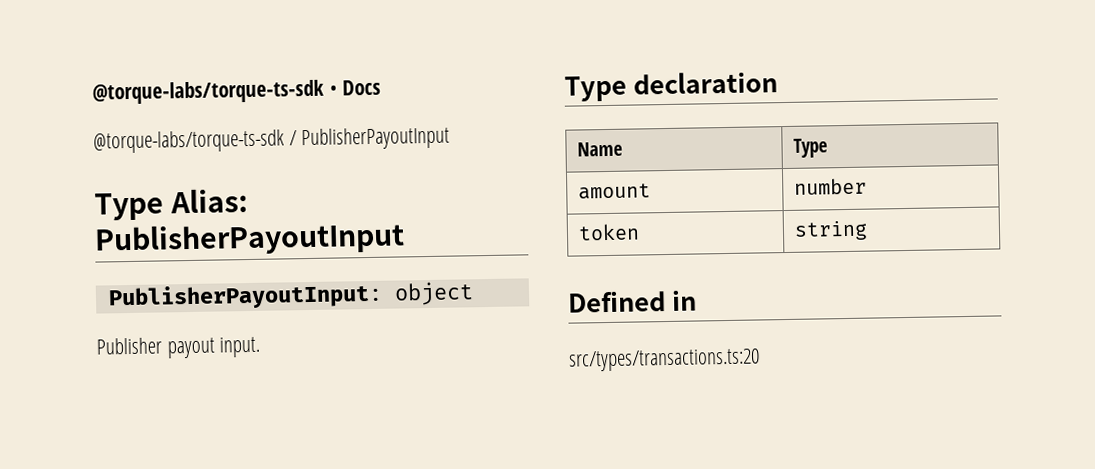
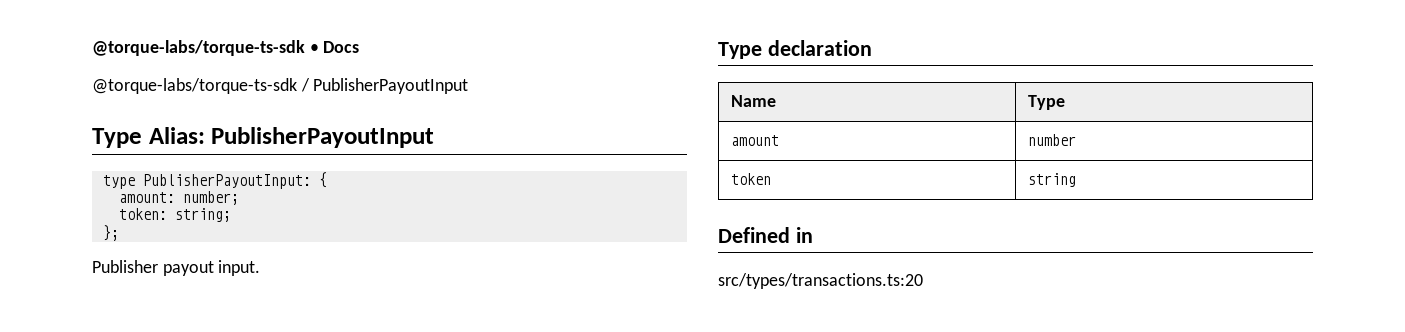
[107,281,474,311] PublisherPayoutInput: object -> [102,172,327,189] [118,191,239,205] [118,208,231,222] [102,225,119,241] type PublisherPayoutInput: { // amount: number; // token: string; // };

